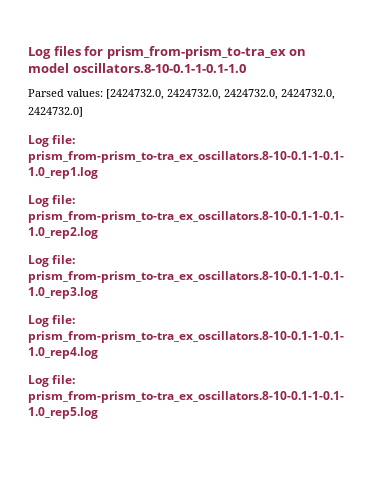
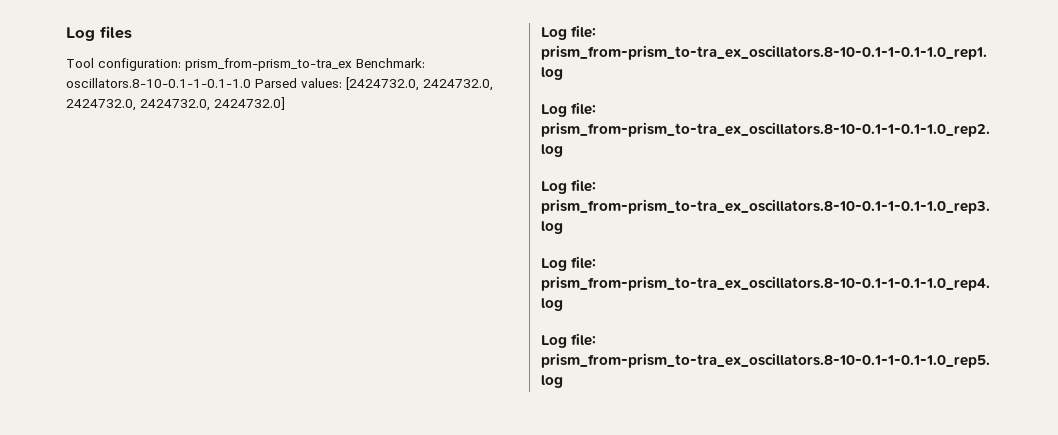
[84,46,307,59] [28,63,69,73] for prism_from-prism_to-tra_ex on model -> [66,58,425,71] // Tool configuration: prism_from-prism_to-tra_ex Benchmark:
(246, 68) // -> (251, 83) none

